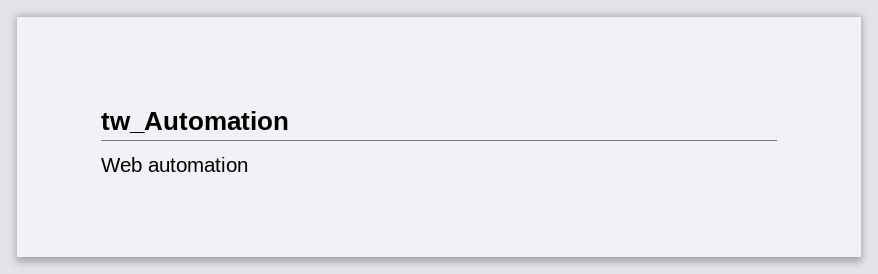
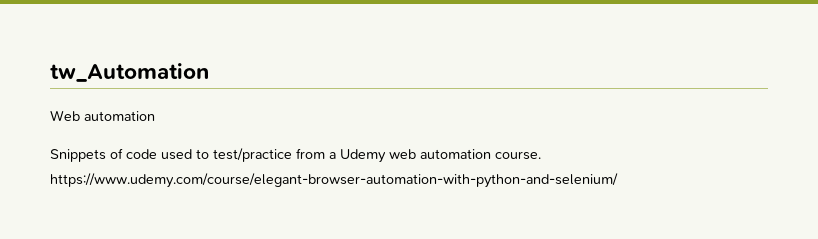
(248, 164) none -> [50,148,541,163] [50,173,618,188] // Snippets of code used to test/practice from a Udemy web automation course. https://www.udemy.com/course/elegant-browser-automation-with-python-and-selenium/

